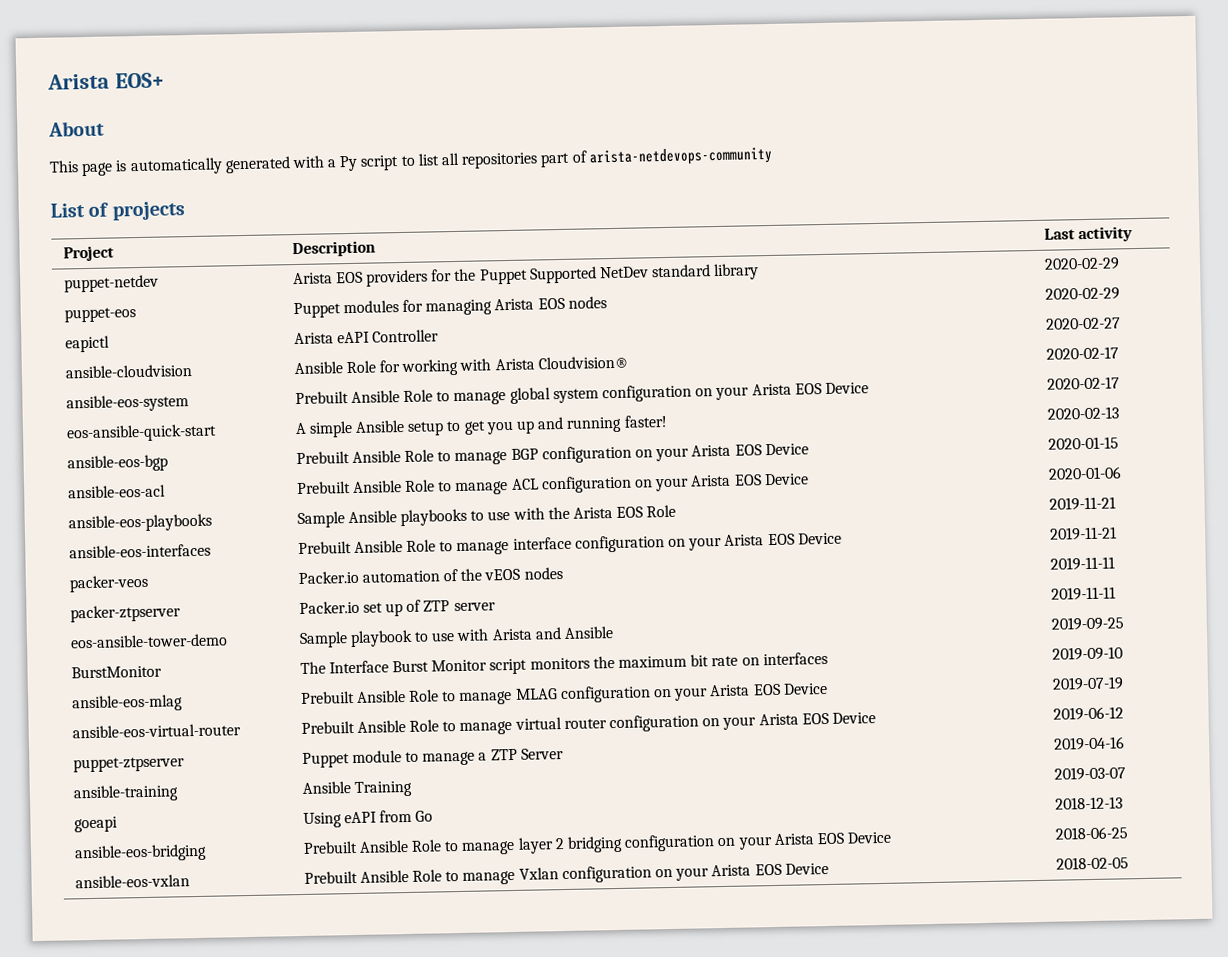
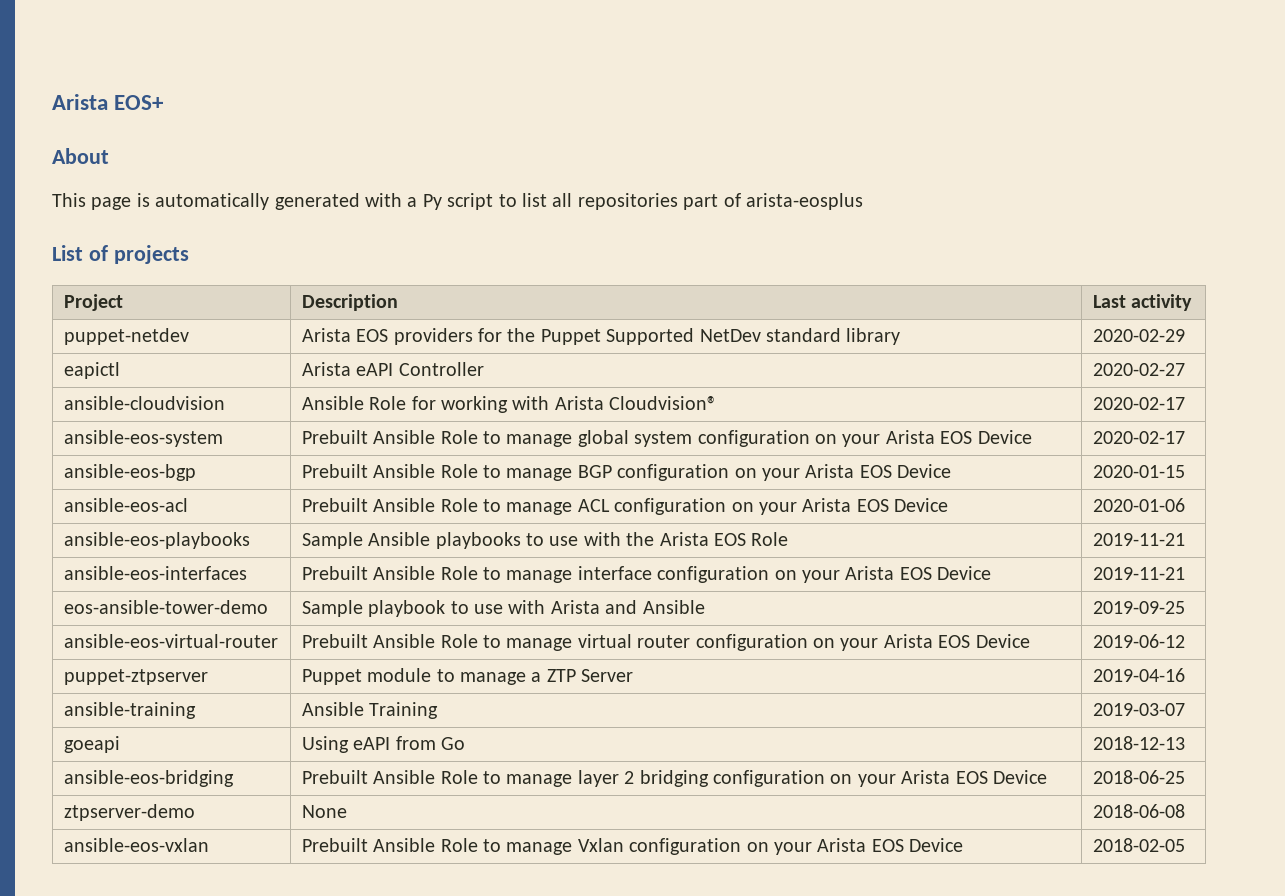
[588,146,773,167] arista-netdevops-community -> [745,193,863,210] arista-eosplus
[63,307,136,323] [292,296,607,319] [1044,287,1120,301] // puppet-eos | Puppet modules for managing Arista EOS nodes | 2020-02-29 -> (1185, 335) none
[65,423,217,443] [294,414,668,438] [1046,406,1119,420] // eos-ansible-quick-start | A simple Ansible setup to get you up and running faster! | 2020-02-13 -> (1185, 437) none
[68,574,149,593] [297,566,563,585] [1049,556,1115,571] [69,604,181,623] [298,599,496,617] [1050,586,1116,601] // packer-veos | Packer.io automation of the vEOS nodes | 2019-11-11 // packer-ztpserver | Packer.io set up of ZTP server | 2019-11-11 -> (1185, 573) none
[70,665,162,679] [299,651,828,675] [1051,646,1123,661] [71,694,183,713] [300,682,828,705] [1051,676,1124,691] // BurstMonitor | The Interface Burst Monitor script monitors the maximum bit rate on interfaces | 2019-09-10 // ansible-eos-mlag | Prebuilt Ansible Role to manage MLAG configuration on your Arista EOS Device | 2019-07-19 -> (1185, 607) none
(1128, 833) none -> [63,804,195,821] [301,805,347,818] [1092,804,1185,818] // ztpserver-demo | None | 2018-06-08

